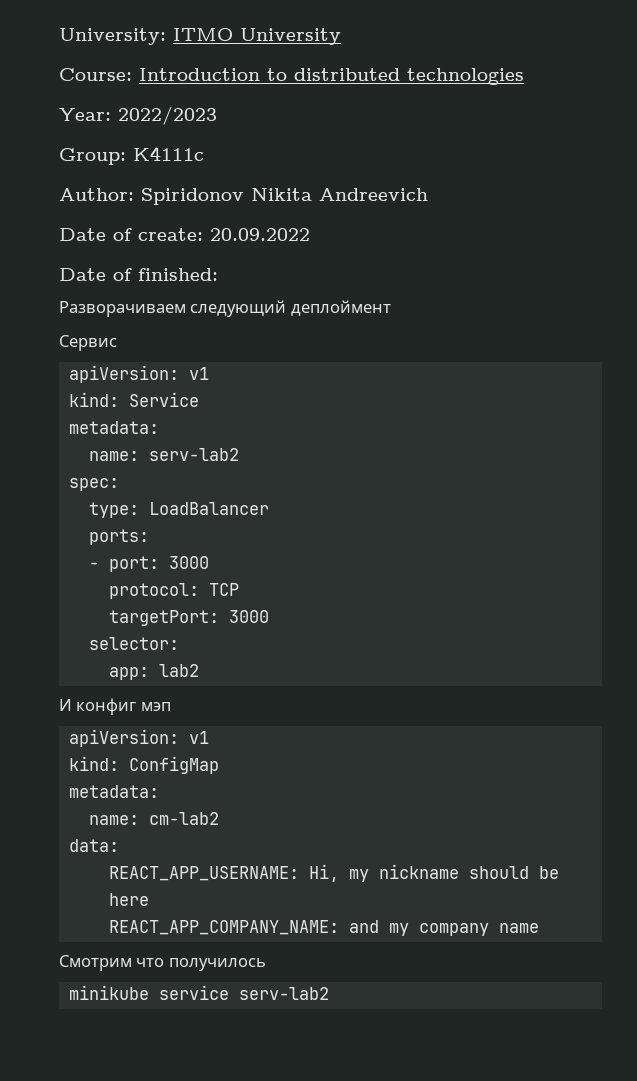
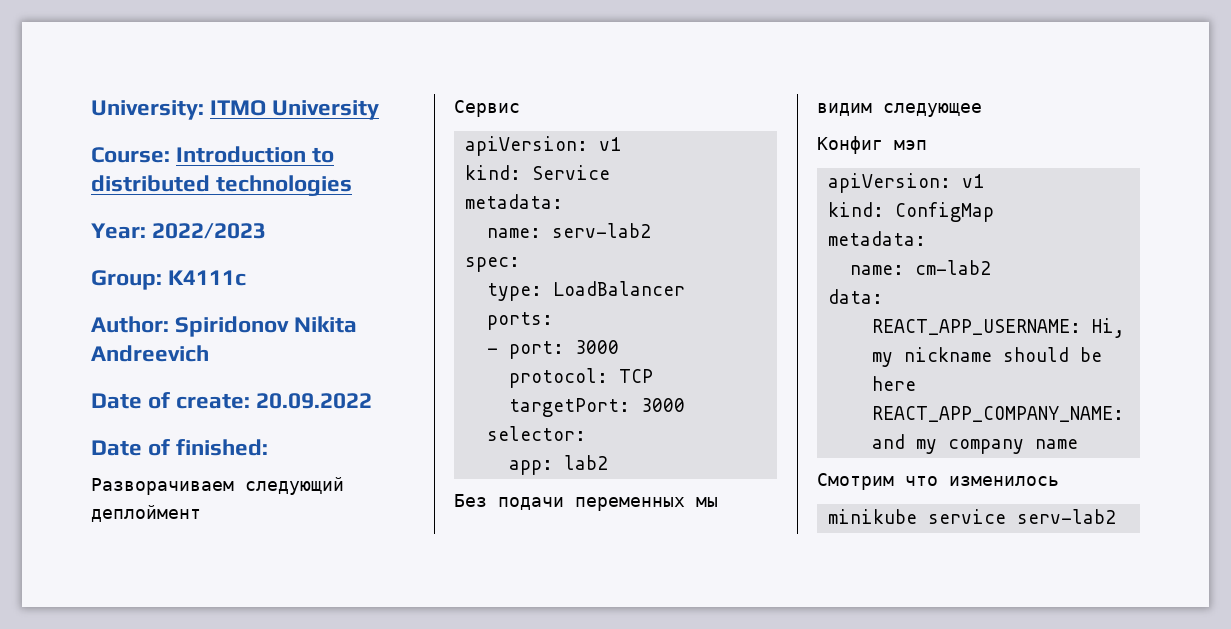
[59,698,137,715] И конфиг -> [454,494,718,511] [817,103,982,117] [817,136,883,154] Без подачи переменных мы видим следующее // Конфиг
[168,958,266,971] получилось -> [949,476,1059,486] изменилось

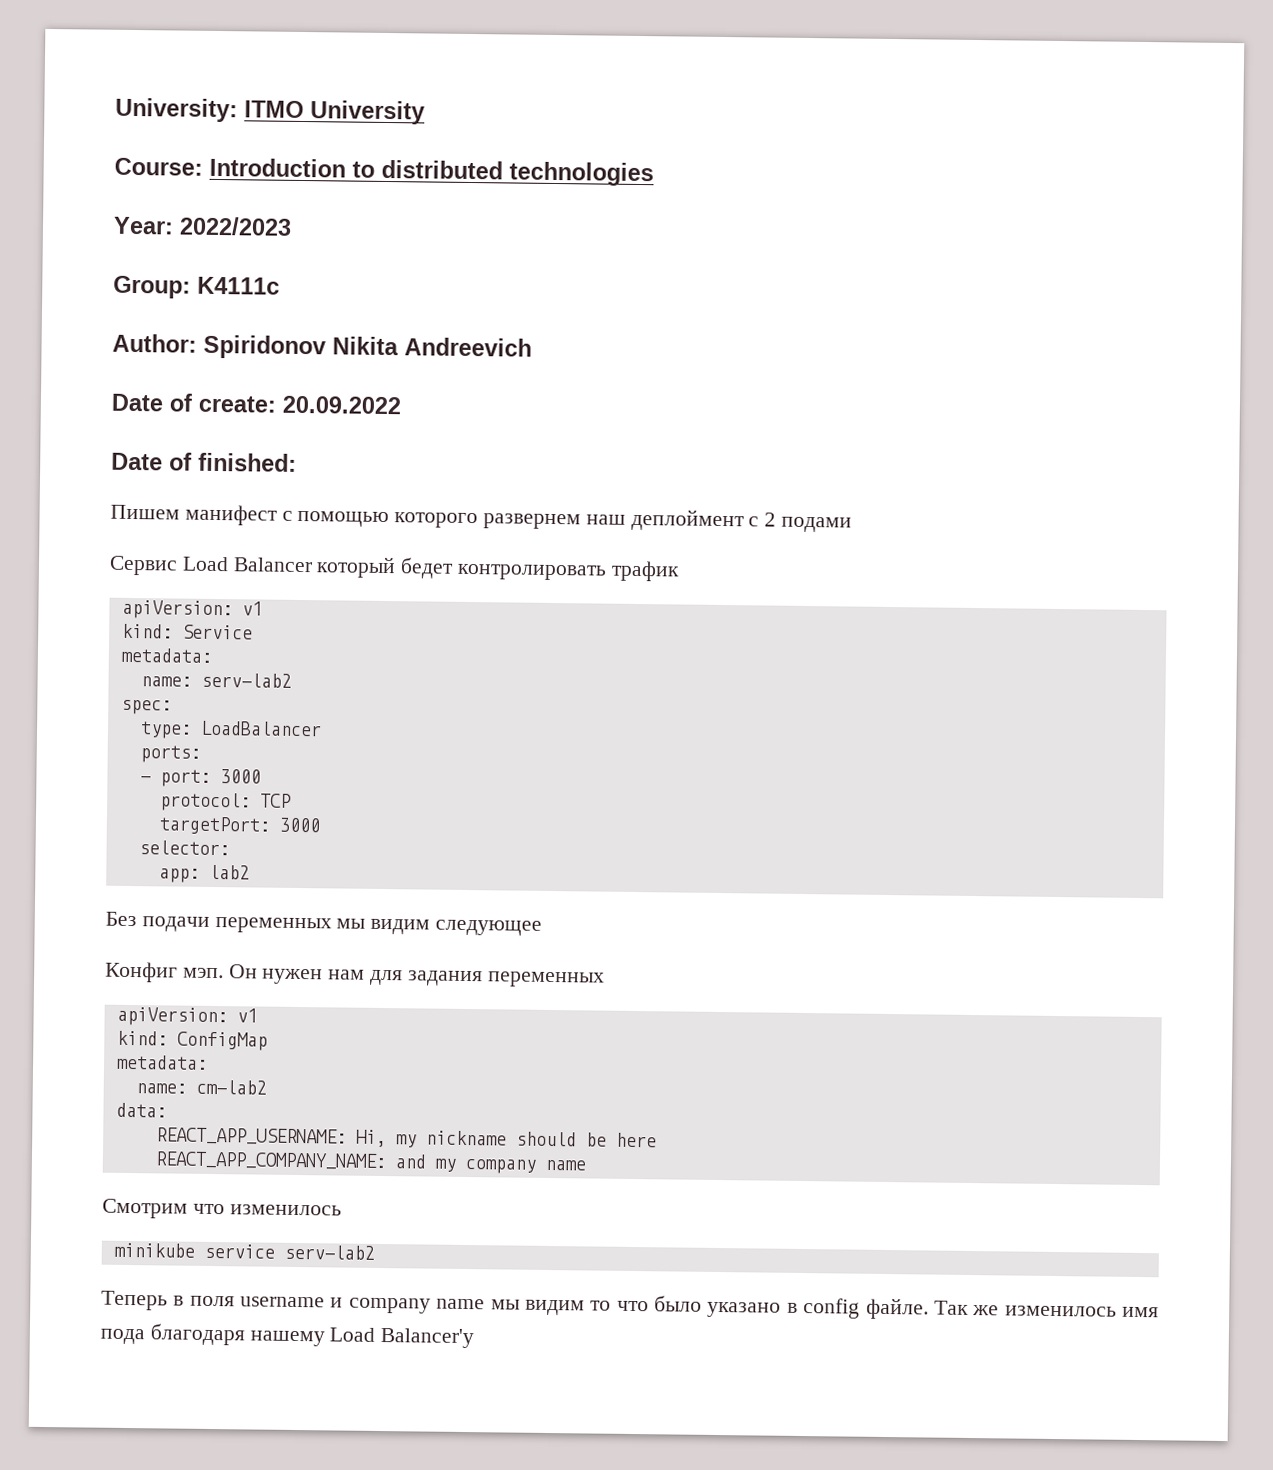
[91,477,344,495] [91,505,201,522] [454,100,520,117] Разворачиваем следующий деплоймент // Сервис -> [110,504,853,533] [109,555,680,582] Пишем манифест с помощью которого развернем наш деплоймент с 2 подами // Сервис Load Balancer который бедет контролировать трафик
[894,140,927,150] мэп -> [182,964,605,988] мэп. Он нужен нам для задания переменных
(1116, 516) none -> [101,1290,1159,1320] [100,1323,475,1349] // Теперь в поля username и company name мы видим то что было указано в config файле. Так же изменилось имя пода благодаря нашему Load Balancer'у

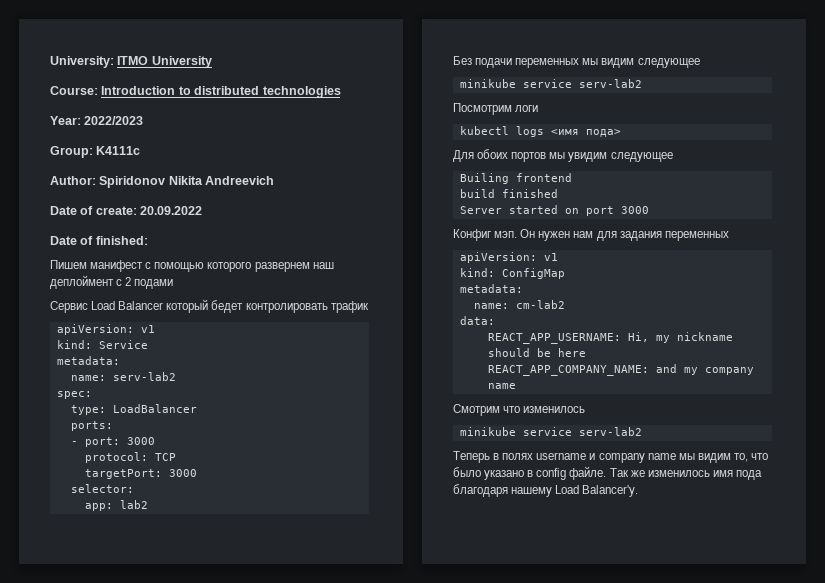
(543, 927) none -> [459,79,642,88] [453,103,539,115] [459,126,621,137] [453,149,673,162] [459,173,572,184] [459,189,558,198] [459,205,649,216] // minikube service serv-lab2 // Посмотрим логи // kubectl logs <имя пода> // Для обоих портов мы увидим следующее // Builing frontend // build finished // Server started on port 3000
[189,1295,235,1307] поля -> [502,453,534,460] полях
[590,1300,612,1311] то -> [733,453,748,462] то,
[380,1328,475,1349] Balancer'у -> [582,485,639,497] Balancer'у.

